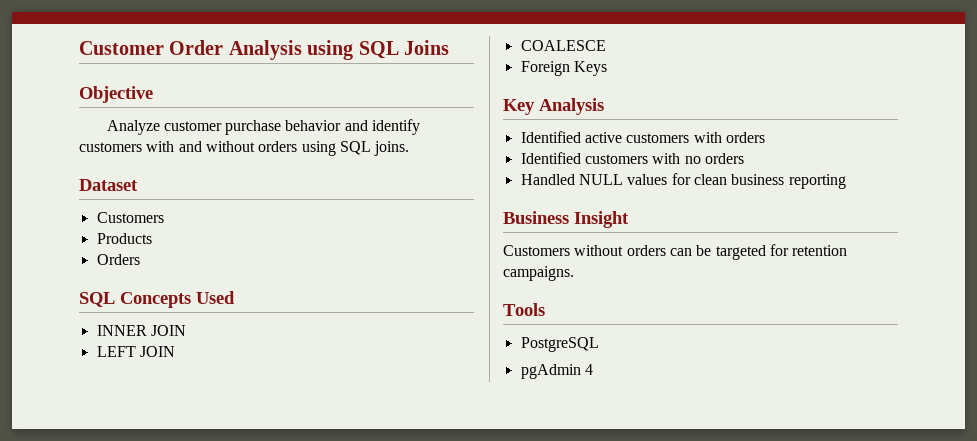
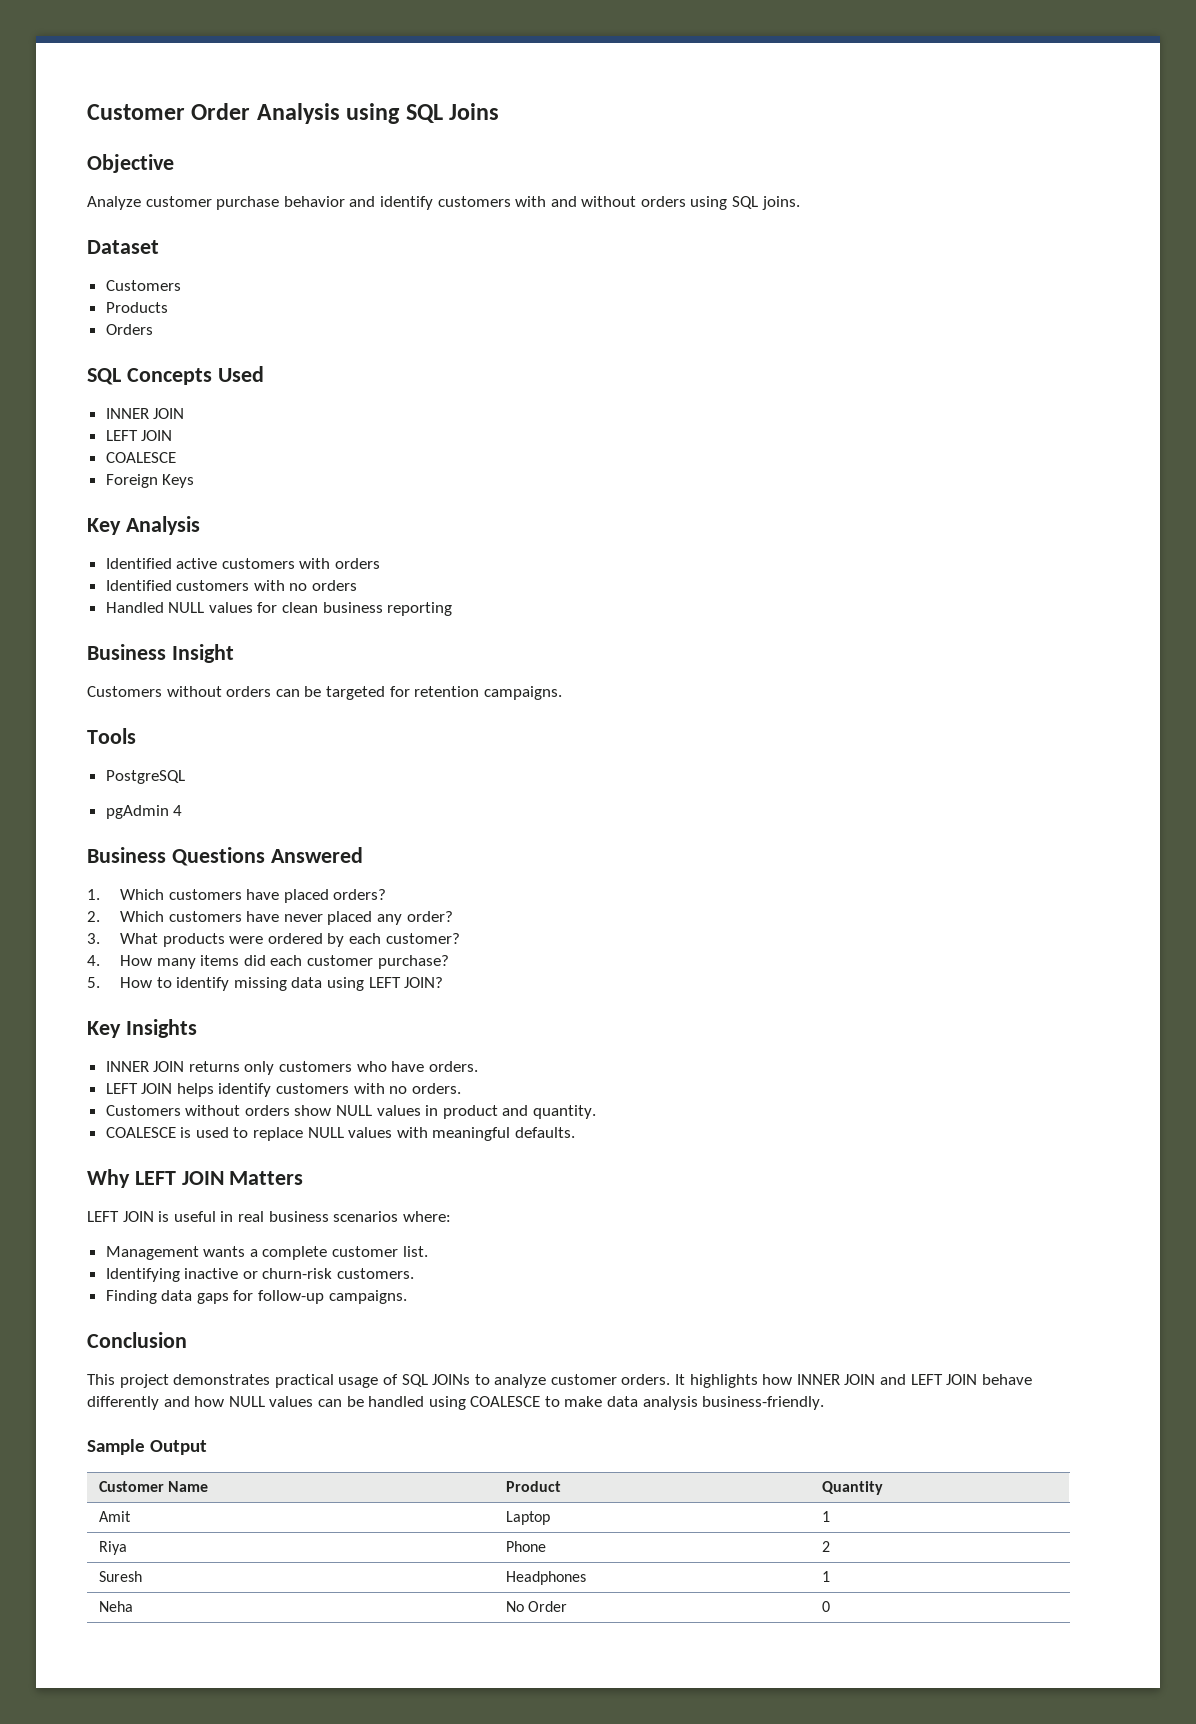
(593, 369) none -> [87,847,363,866] [87,889,387,903] [87,911,453,925] [87,933,460,947] [87,955,449,969] [87,977,444,991] [87,1019,197,1038] [105,1061,478,1075] [105,1083,461,1097] [105,1105,597,1119] [105,1127,576,1141] [87,1169,304,1188] [87,1211,451,1222] [105,1246,428,1260] [105,1268,415,1282] [105,1290,407,1304] [87,1332,187,1348] [87,1374,1032,1388] [87,1396,825,1410] [87,1439,208,1455] [98,1481,208,1492] [505,1481,561,1492] [821,1481,883,1495] [98,1511,131,1522] [505,1511,550,1525] [821,1511,830,1522] [98,1541,127,1555] [505,1541,546,1552] [821,1541,830,1552] [98,1571,142,1582] [505,1571,586,1585] [821,1571,830,1582] [98,1601,133,1612] [505,1601,567,1612] [821,1601,830,1612] // Business Questions Answered // 1. Which customers have placed orders? // 2. Which customers have never placed any order? // 3. What products were ordered by each customer? // 4. How many items did each customer purchase? // 5. How to identify missing data using LEFT JOIN? // Key Insights // INNER JOIN returns only customers who have orders. // LEFT JOIN helps identify customers with no orders. // Customers without orders show NULL values in product and quantity. // COALESCE is used to replace NULL values with meaningful defaults. // Why LEFT JOIN Matters // LEFT JOIN is useful in real business scenarios where: // Management wants a complete customer list. // Identifying inactive or churn-risk customers. // Finding data gaps for follow-up campaigns. // Conclusion // This project demonstrates practical usage of SQL JOINs to analyze customer orders. It highlights how INNER JOIN and LEFT JOIN behave differently and how NULL values can be handled using COALESCE to make data analysis business-friendly. // Sample Output // Customer Name | Product | Quantity // Amit | Laptop | 1 // Riya | Phone | 2 // Suresh | Headphones | 1 // Neha | No Order | 0

